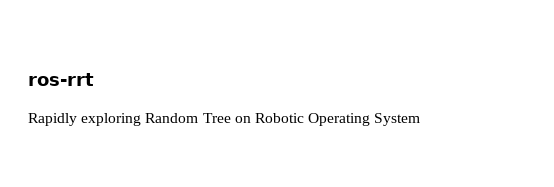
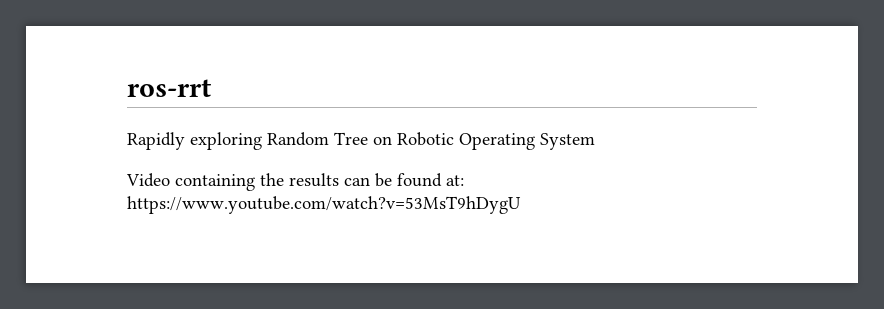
(421, 119) none -> [126,173,464,191] [127,196,521,214] // Video containing the results can be found at: https://www.youtube.com/watch?v=53MsT9hDygU

